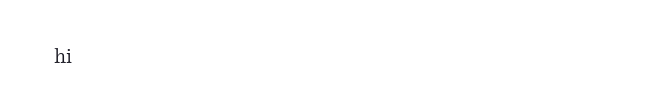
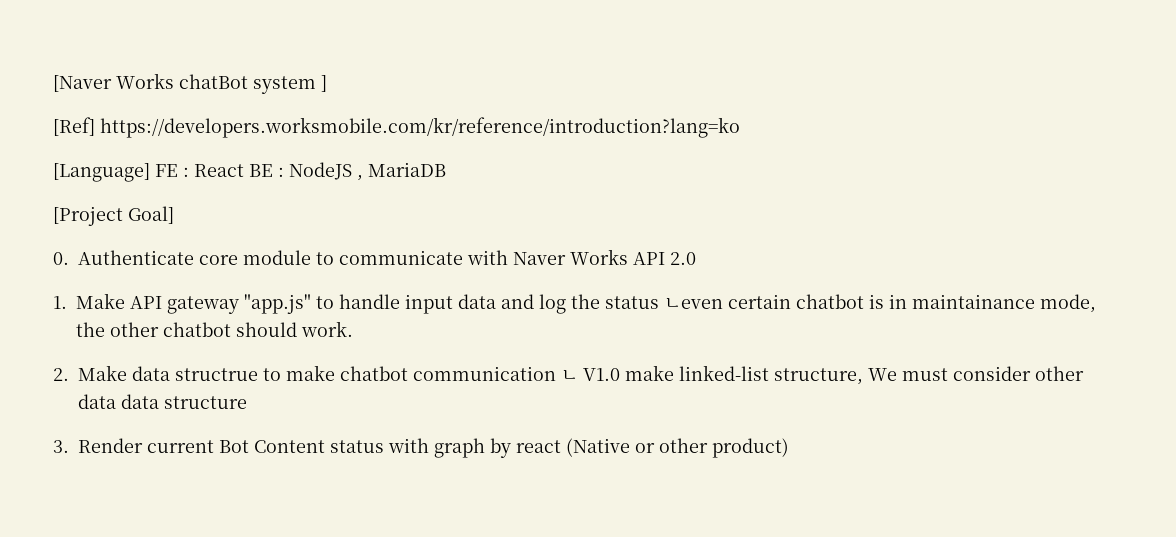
[54,48,72,63] hi -> [53,73,327,94] [53,117,740,138] [53,162,446,182] [53,206,174,226] [53,249,696,265] [53,293,1096,314] [76,321,353,337] [53,365,1084,385] [78,394,247,409] [53,438,789,458] [Naver Works chatBot system ] // [Ref] https://developers.worksmobile.com/kr/reference/introduction?lang=ko // [Language] FE : React BE : NodeJS , MariaDB // [Project Goal] // 0. Authenticate core module to communicate with Naver Works API 2.0 // 1. Make API gateway "app.js" to handle input data and log the status ㄴeven certain chatbot is in maintainance mode, the other chatbot should work. // 2. Make data structrue to make chatbot communication ㄴ V1.0 make linked-list structure, We must consider other data data structure // 3. Render current Bot Content status with graph by react (Native or other product)

